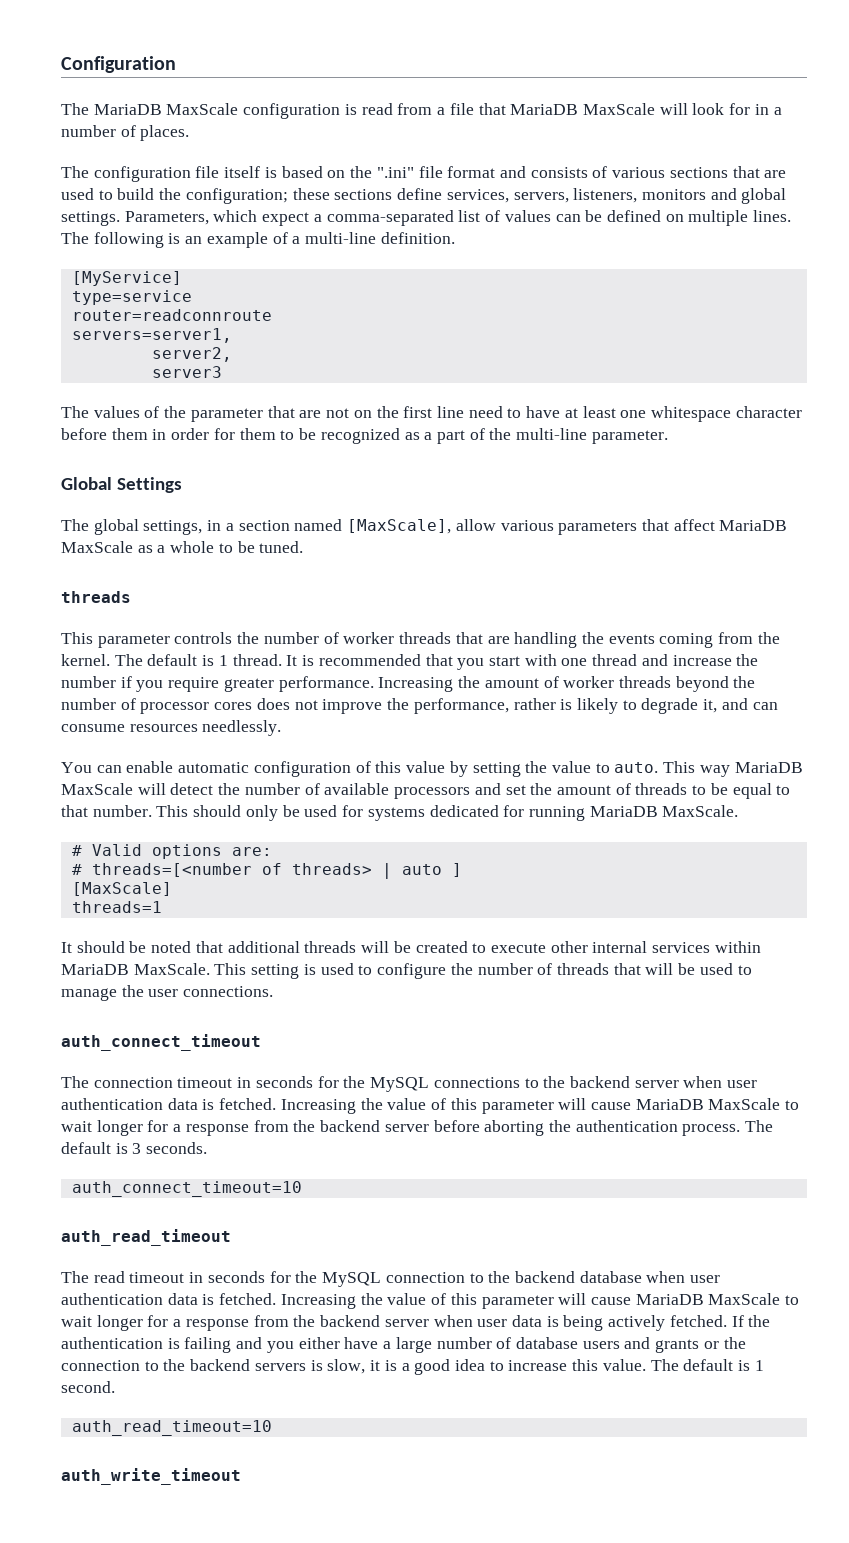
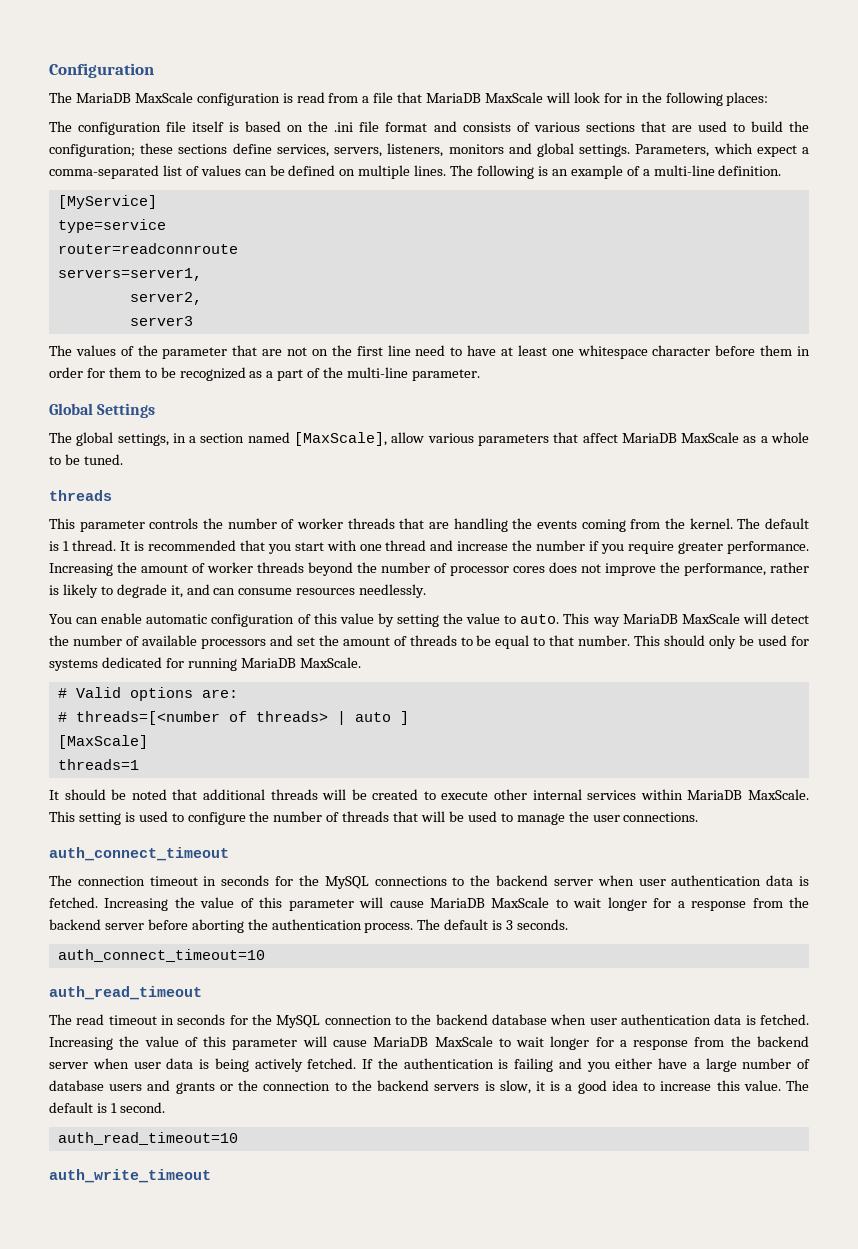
[773,107,782,115] [61,125,190,141] a number of places. -> [641,92,769,106] the following places:
[376,167,414,178] ".ini" -> [334,122,354,132] .ini

